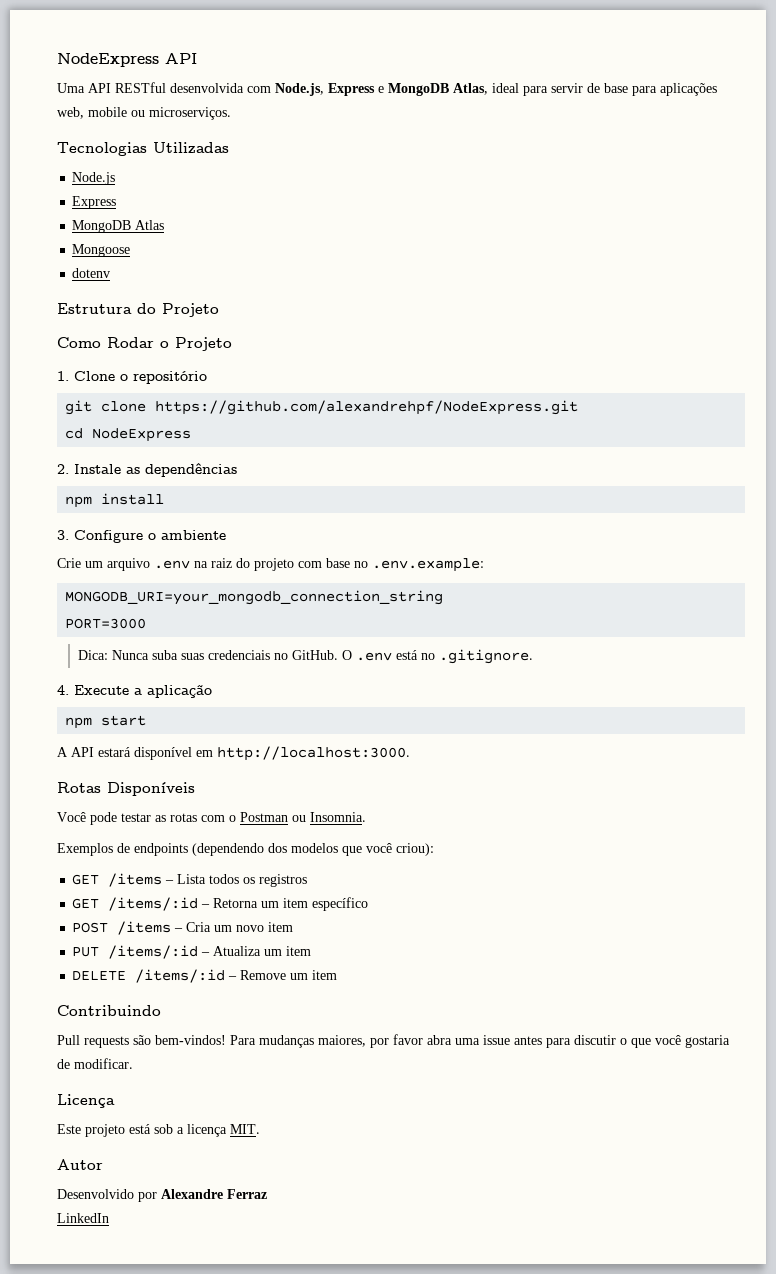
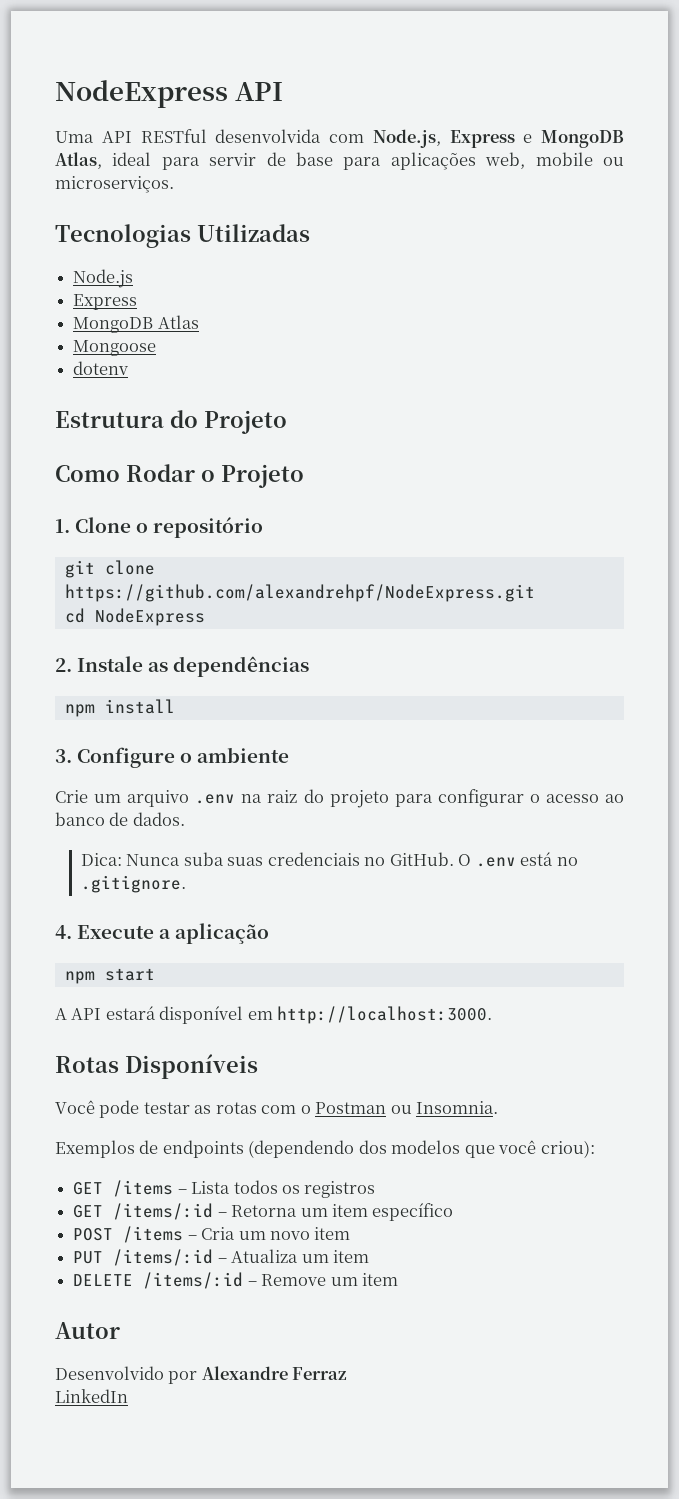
[298,558,484,572] [65,590,444,605] [65,618,147,629] com base no .env.example: // MONGODB_URI=your_mongodb_connection_string // PORT=3000 -> [394,789,624,807] [55,812,185,826] para configurar o acesso ao banco de dados.
[57,1005,161,1016] [57,1034,730,1048] [57,1058,133,1069] [57,1094,115,1108] [57,1124,260,1137] // Contribuindo // Pull requests são bem-vindos! Para mudanças maiores, por favor abra uma issue antes para discutir o que você gostaria de modificar. // Licença // Este projeto está sob a licença MIT. -> (398, 1279) none

